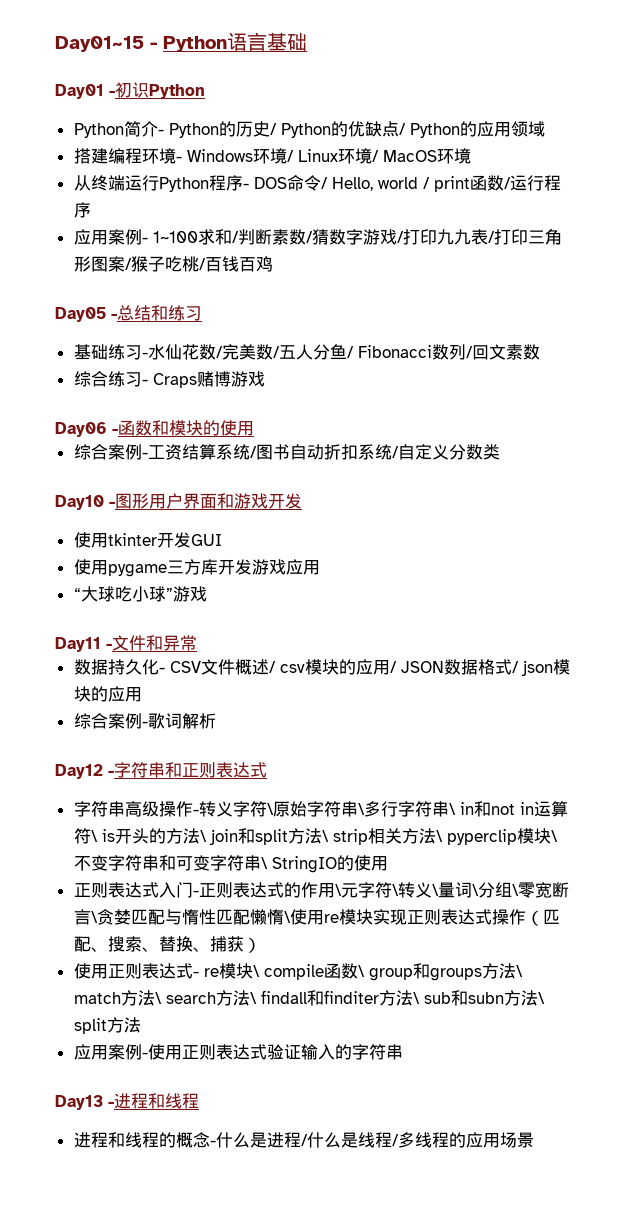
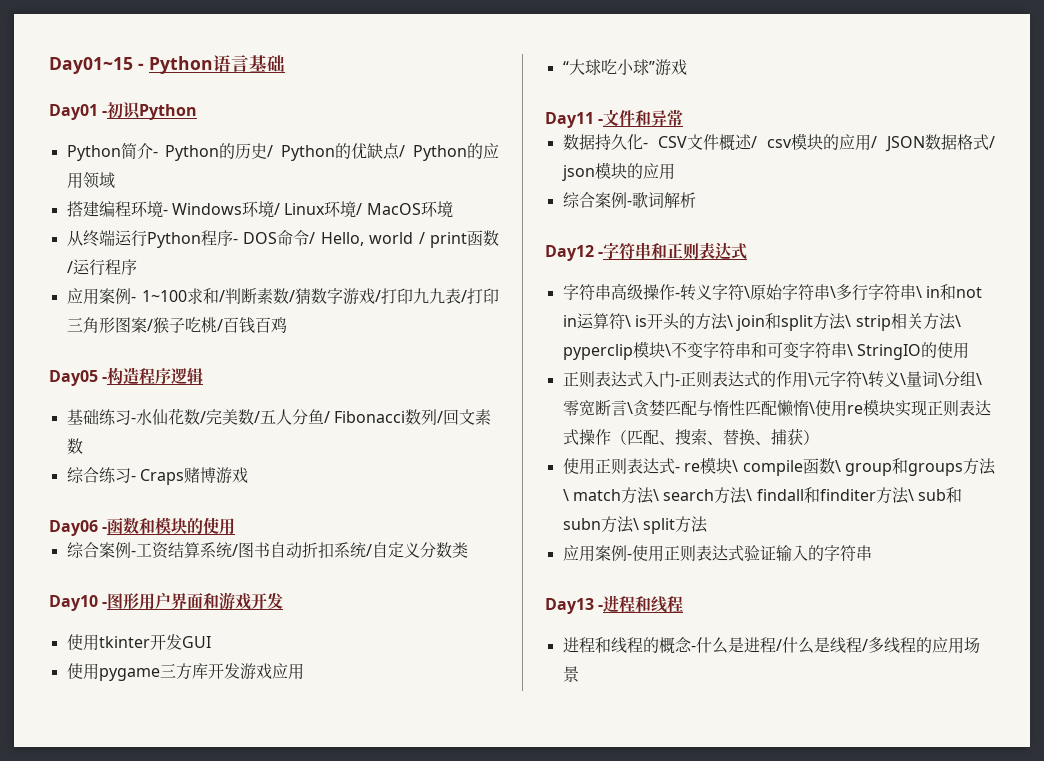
[117,305,202,321] 总结和练习 -> [107,367,204,385] 构造程序逻辑

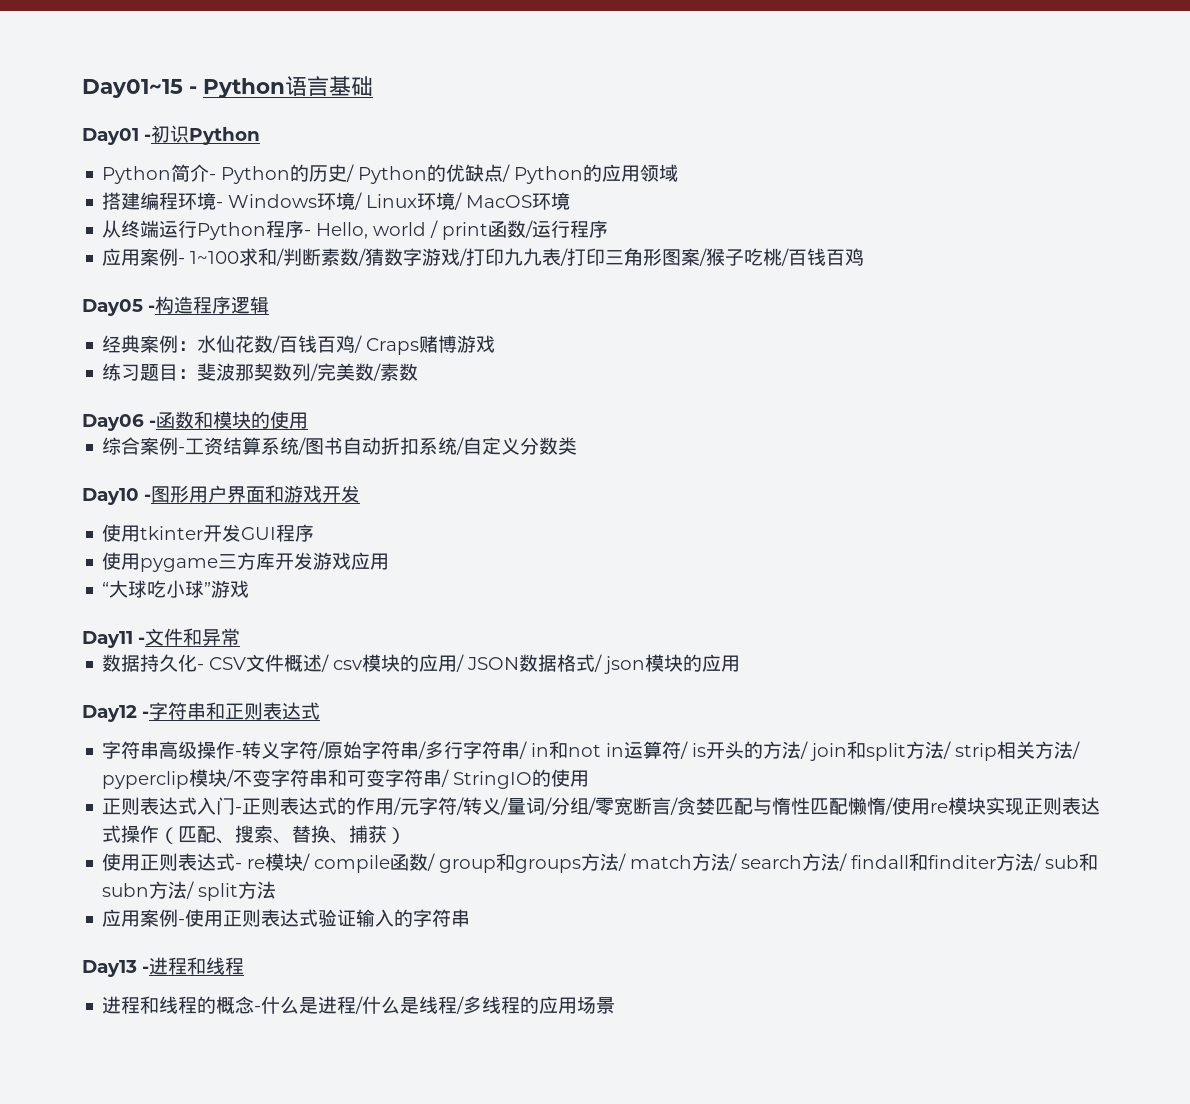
[243,230,316,246] DOS命令/ -> (312, 233) none
[66,408,491,425] [66,438,83,454] [66,467,248,485] 基础练习-水仙花数/完美数/五人分鱼/ Fibonacci数列/回文素数 // 综合练习- Craps赌博游戏 -> [102,335,496,355] [102,363,419,381] 经典案例：水仙花数/百钱百鸡/ Craps赌博游戏 // 练习题目：斐波那契数列/完美数/素数
(211, 642) none -> [276,524,315,542] 程序
[562,192,696,208] // 综合案例-歌词解析 -> (741, 663) none
[743,286,750,298] \ -> [317,741,326,759] /
[829,286,836,298] \ -> [418,741,427,759] /
[915,286,922,298] \ -> [519,741,528,759] /
[624,315,631,327] \ -> [680,741,689,759] /
[726,315,733,327] \ -> [800,741,809,759] /
[845,315,852,327] \ -> [943,741,952,759] /
[954,315,961,327] \ -> [1072,741,1081,759] /
[664,344,671,356] \ -> [226,769,235,787] /
[846,344,853,356] \ -> [441,769,450,787] /
[807,371,982,388] \元字符\转义\量词\分组\ -> [393,797,597,815] /元字符/转义/量词/分组/
[626,402,633,414] \ -> [670,797,679,815] /
[808,402,815,414] \ -> [885,797,894,815] /
[732,460,739,472] \ -> [302,853,311,871] /
[834,460,841,472] \ -> [427,853,436,871] /
[562,489,569,501] \ -> [618,853,627,871] /
[652,489,659,501] \ -> [729,853,738,871] /
[746,489,753,501] \ -> [839,853,848,871] /
[907,489,914,501] \ -> [1033,853,1042,871] /
[632,518,639,530] \ -> [186,881,195,899] /

